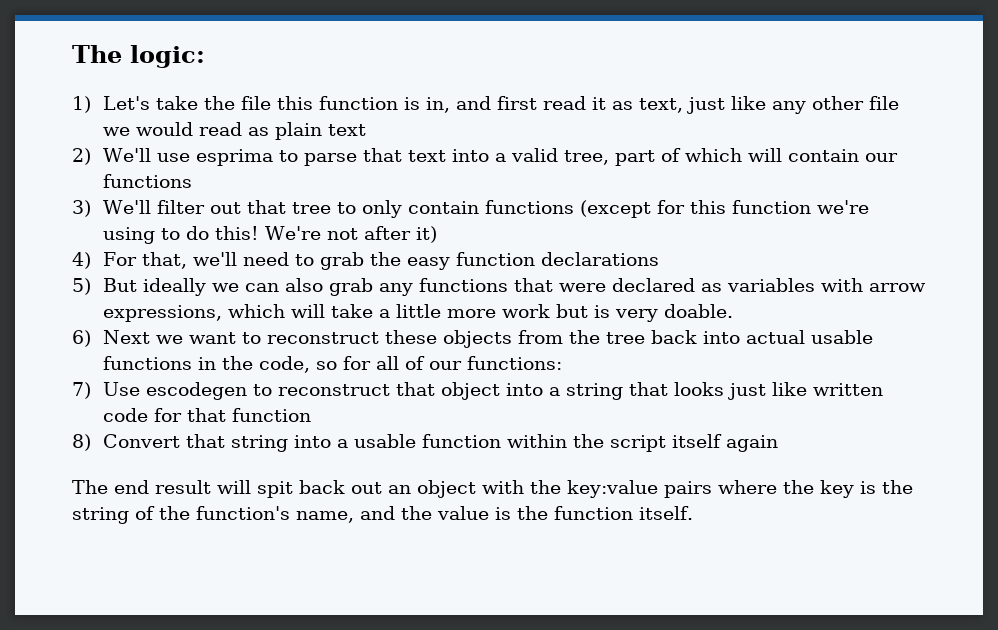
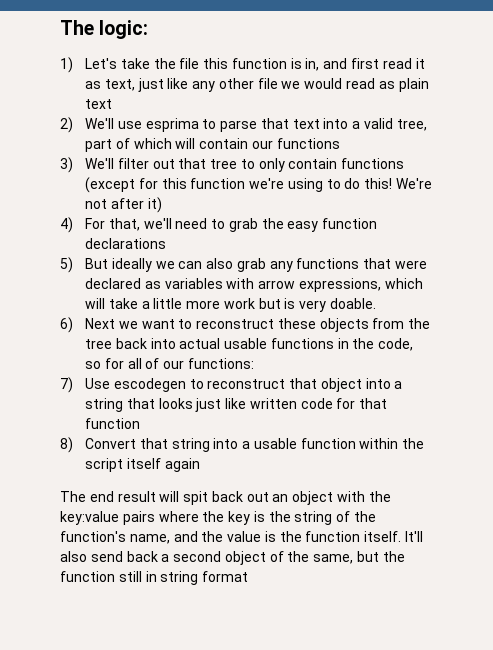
(693, 513) none -> [405,531,424,542] [60,551,405,565] [60,571,249,585] It'll also send back a second object of the same, but the function still in string format

